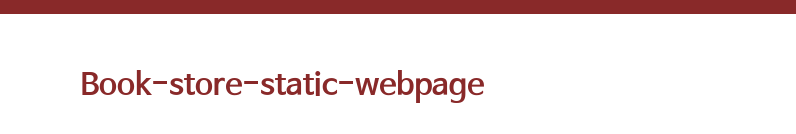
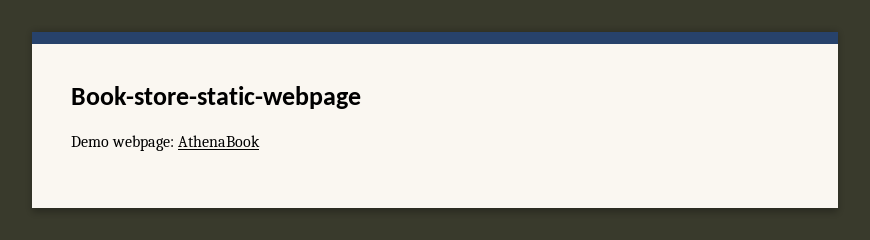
(484, 86) none -> [71,135,261,151] // Demo webpage: AthenaBook

